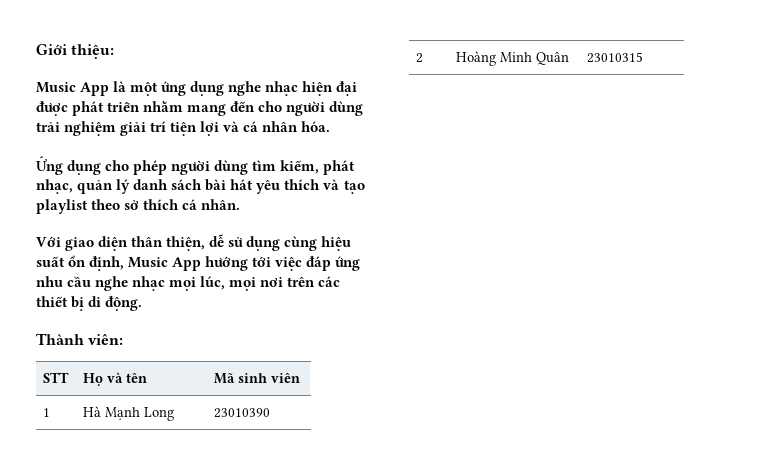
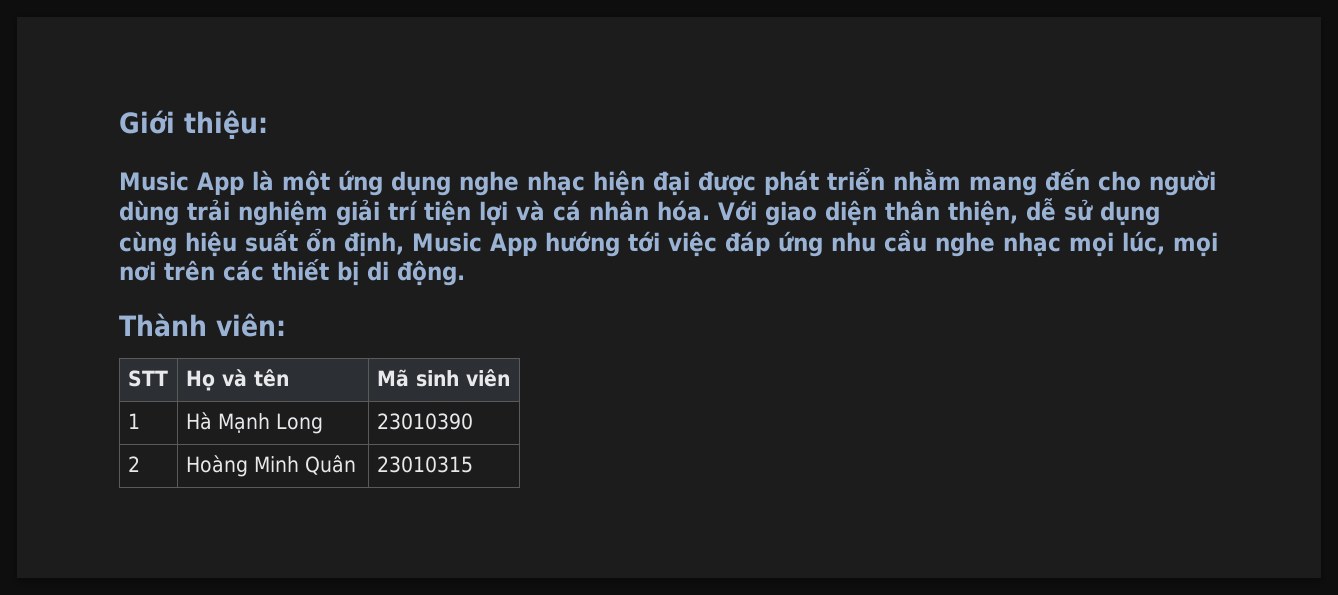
[36,156,356,175] [36,179,365,194] [36,199,241,214] // Ứng dụng cho phép người dùng tìm kiếm, phát nhạc, quản lý danh sách bài hát yêu thích và tạo playlist theo sở thích cá nhân. // -> (710, 210) none

